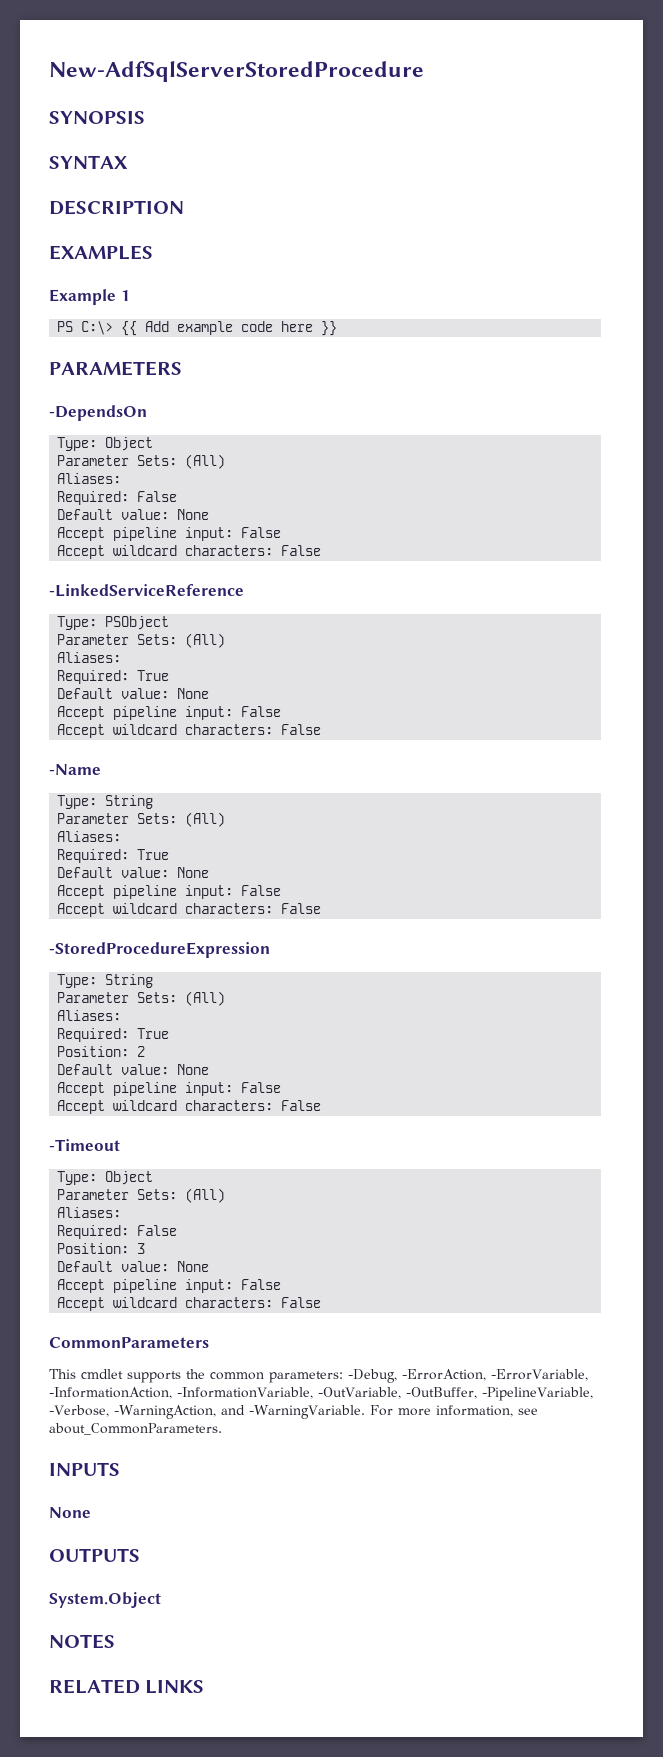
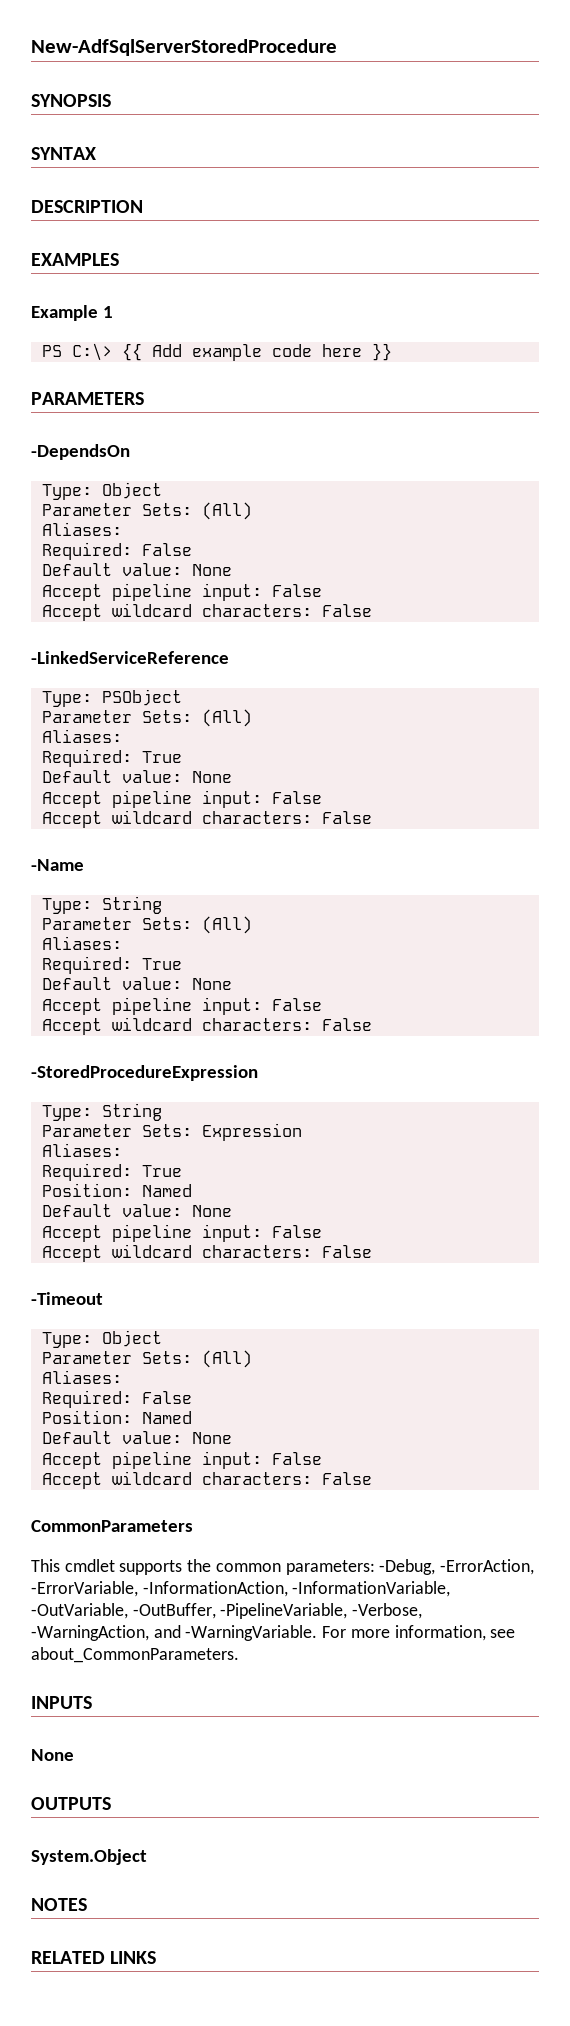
[185,991,226,1006] (All) -> [201,1123,302,1141] Expression
[137,1046,146,1057] 2 -> [141,1184,192,1197] Named
[137,1243,146,1254] 3 -> [141,1411,192,1424] Named

